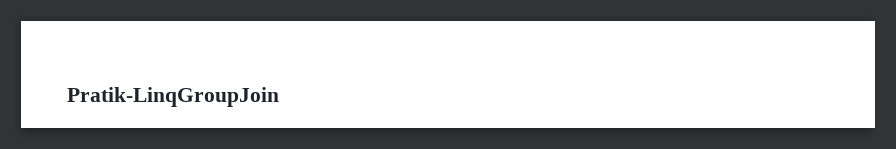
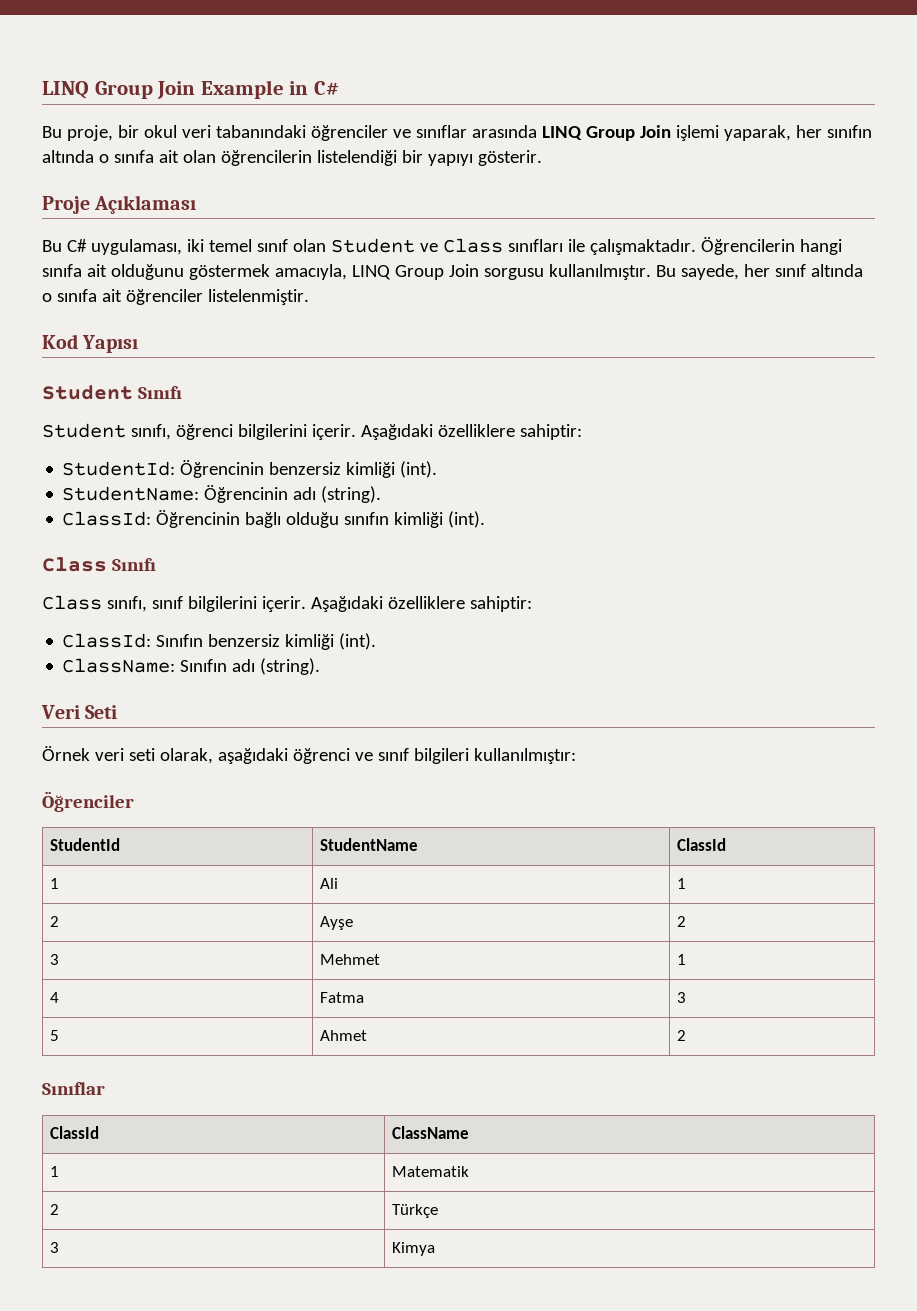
[67,87,279,107] Pratik-LinqGroupJoin -> [42,80,339,99] [42,125,872,141] [42,150,542,166] [42,195,197,214] [42,237,842,255] [42,264,863,280] [42,289,309,305] [42,334,139,353] [42,385,182,400] [42,423,582,440] [62,460,438,478] [62,485,382,503] [62,510,486,528] [42,557,156,572] [42,595,532,612] [62,633,377,650] [62,658,321,675] [41,705,118,719] [42,746,576,764] [42,791,134,812] [49,838,120,851] [319,838,418,851] [676,838,726,851] [49,878,59,889] [319,878,338,889] [676,878,686,889] [49,916,59,927] [319,916,353,930] [676,916,686,927] [49,954,59,965] [319,954,380,965] [676,954,686,965] [49,992,59,1003] [319,992,364,1003] [676,992,686,1003] [49,1030,59,1041] [319,1030,367,1041] [676,1030,686,1041] [42,1082,105,1095] [49,1126,99,1139] [391,1126,469,1139] [49,1166,59,1177] [391,1166,469,1177] [49,1204,59,1215] [391,1204,438,1218] [49,1242,59,1253] [391,1242,435,1256] LINQ Group Join Example in C# // Bu proje, bir okul veri tabanındaki öğrenciler ve sınıflar arasında LINQ Group Join işlemi yaparak, her sınıfın altında o sınıfa ait olan öğrencilerin listelendiği bir yapıyı gösterir. // Proje Açıklaması // Bu C# uygulaması, iki temel sınıf olan Student ve Class sınıfları ile çalışmaktadır. Öğrencilerin hangi sınıfa ait olduğunu göstermek amacıyla, LINQ Group Join sorgusu kullanılmıştır. Bu sayede, her sınıf altında o sınıfa ait öğrenciler listelenmiştir. // Kod Yapısı // Student Sınıfı // Student sınıfı, öğrenci bilgilerini içerir. Aşağıdaki özelliklere sahiptir: // StudentId: Öğrencinin benzersiz kimliği (int). // StudentName: Öğrencinin adı (string). // ClassId: Öğrencinin bağlı olduğu sınıfın kimliği (int). // Class Sınıfı // Class sınıfı, sınıf bilgilerini içerir. Aşağıdaki özelliklere sahiptir: // ClassId: Sınıfın benzersiz kimliği (int). // ClassName: Sınıfın adı (string). // Veri Seti // Örnek veri seti olarak, aşağıdaki öğrenci ve sınıf bilgileri kullanılmıştır: // Öğrenciler // StudentId | StudentName | ClassId // 1 | Ali | 1 // 2 | Ayşe | 2 // 3 | Mehmet | 1 // 4 | Fatma | 3 // 5 | Ahmet | 2 // Sınıflar // ClassId | ClassName // 1 | Matematik // 2 | Türkçe // 3 | Kimya

